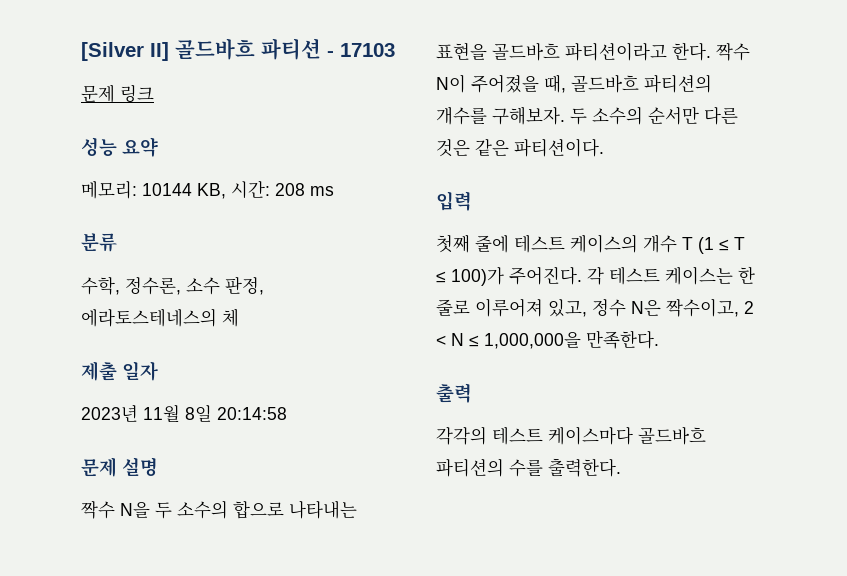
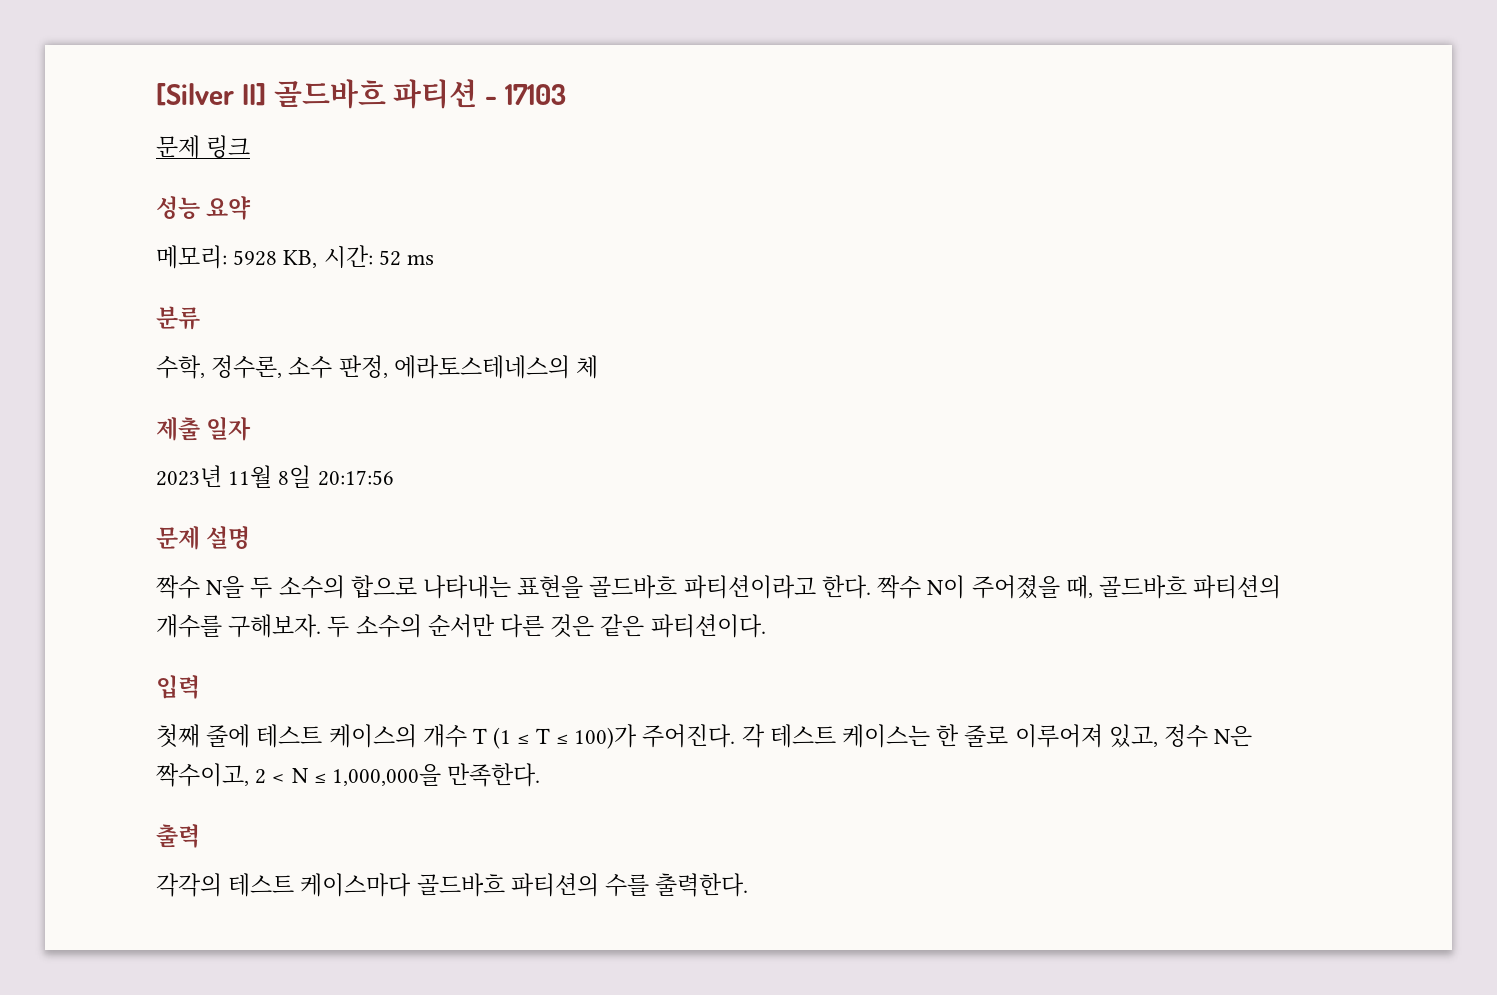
[142,183,192,196] 10144 -> [233,250,278,266] 5928
[275,183,305,196] 208 -> [378,250,401,266] 52
[217,407,287,420] 20:14:58 -> [317,470,394,486] 20:17:56

